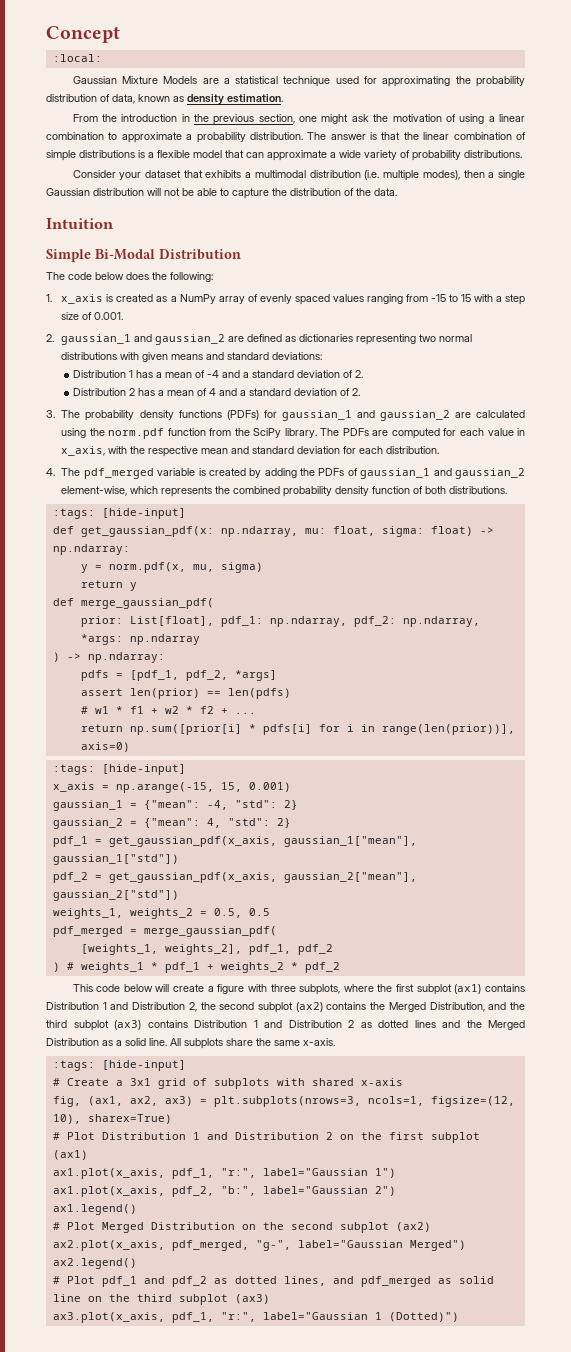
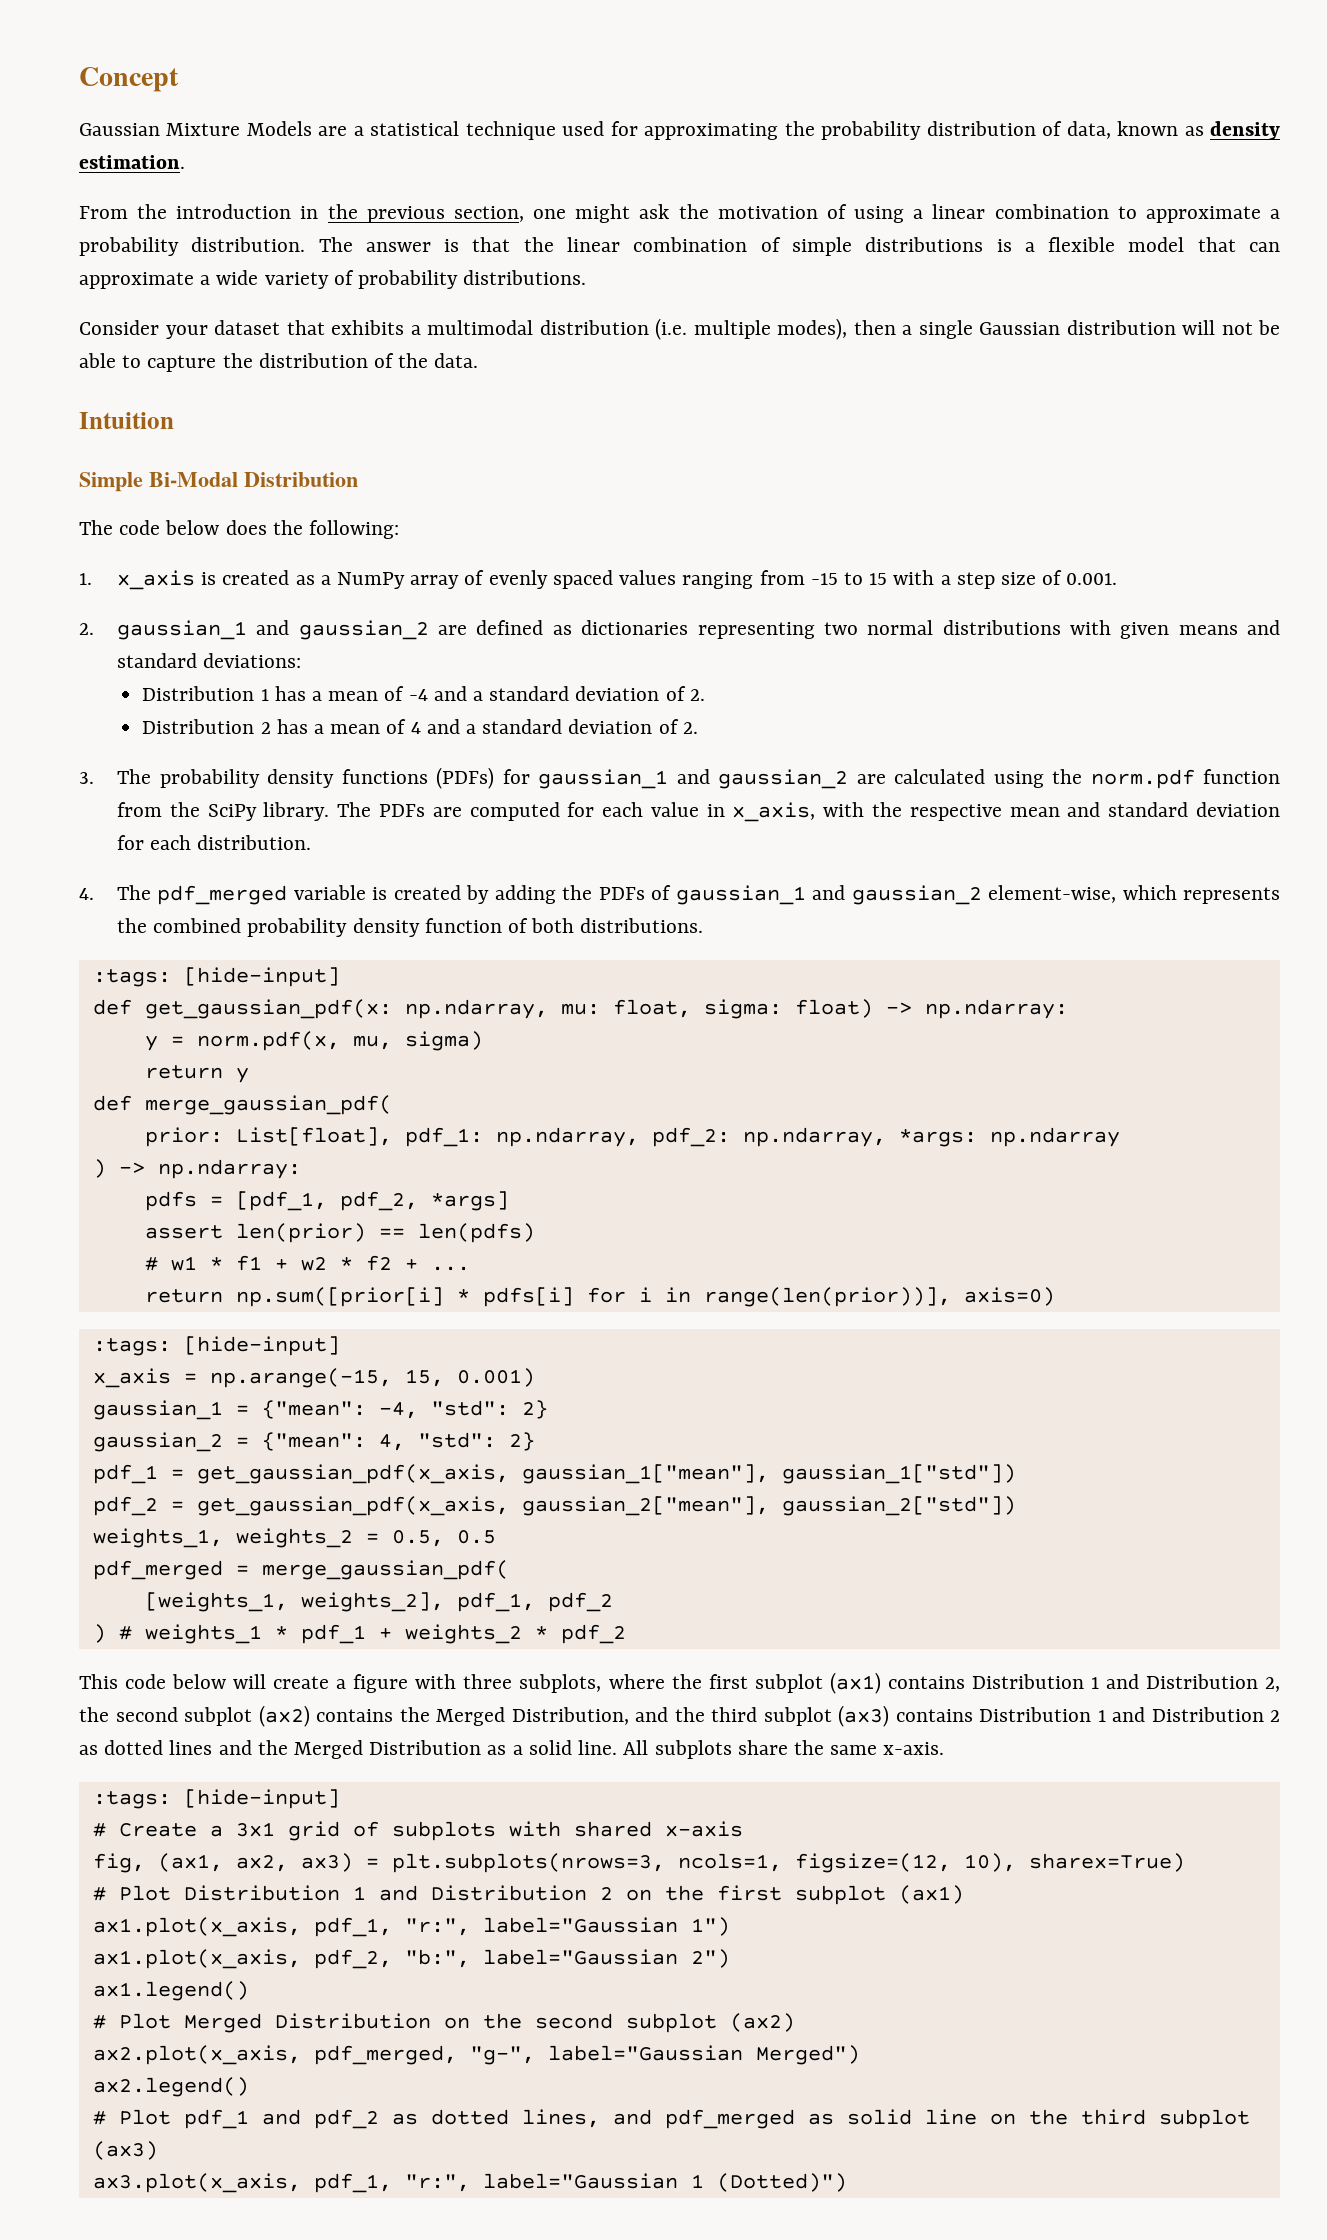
[52,54,102,62] // :local: -> (179, 79) none

